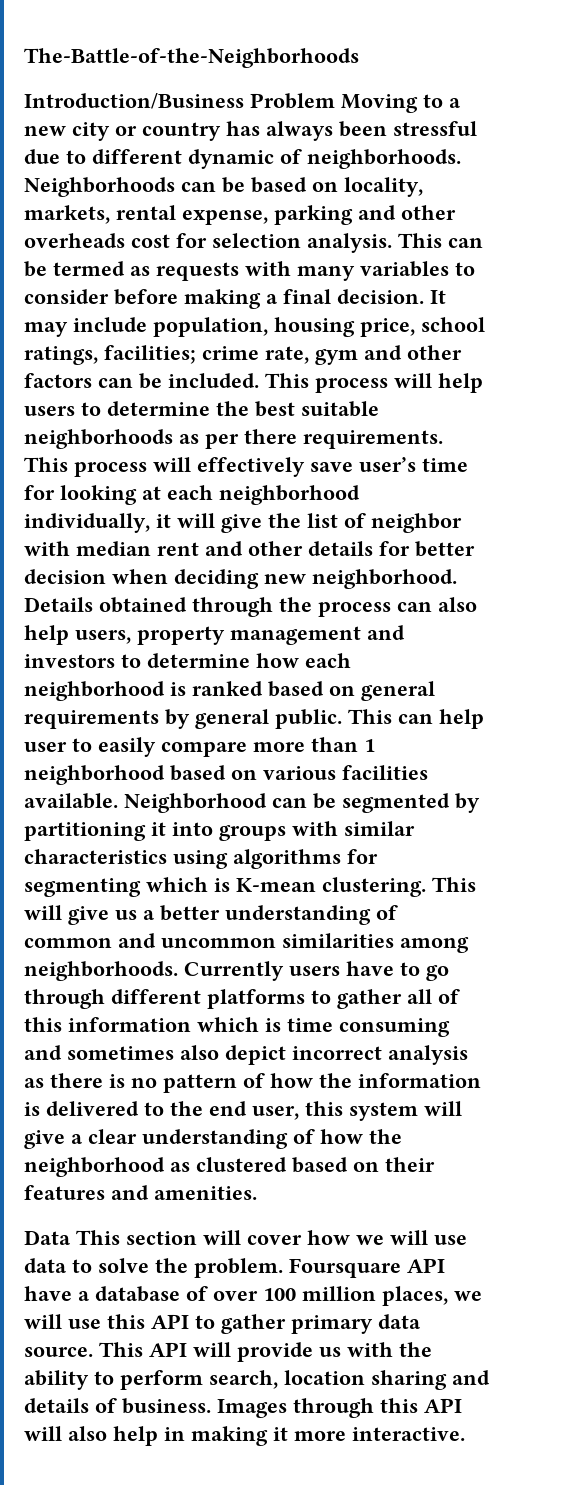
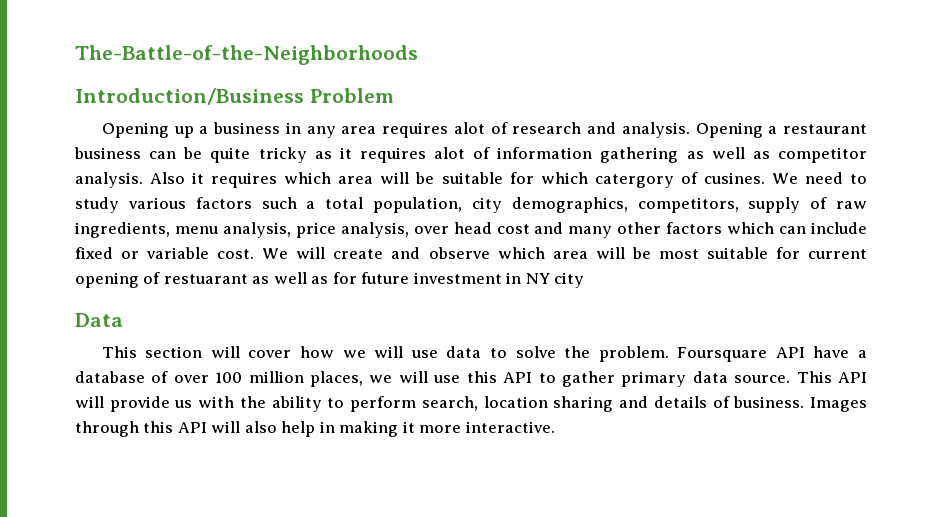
[341,94,461,113] [24,121,477,141] [24,149,461,169] [24,177,423,197] [24,205,456,225] [24,233,483,253] [24,261,475,281] [24,289,446,309] [24,317,485,337] [24,345,462,365] [24,373,483,393] [24,401,379,417] [24,429,443,449] [24,457,468,477] [24,485,360,505] [24,513,462,533] [24,541,475,557] [24,569,457,589] [24,597,477,617] [24,625,405,645] [24,653,351,668] [24,681,435,701] [24,709,484,729] [24,737,375,757] [24,765,428,785] [24,793,480,813] [24,821,415,841] [24,849,378,869] [24,877,476,897] [24,905,398,925] [24,933,469,953] [24,961,449,981] [24,989,460,1009] [24,1017,450,1037] [24,1045,468,1065] [24,1073,481,1093] [24,1101,462,1121] [24,1129,402,1149] [24,1157,435,1177] [24,1185,257,1200] Moving to a new city or country has always been stressful due to different dynamic of neighborhoods. Neighborhoods can be based on locality, markets, rental expense, parking and other overheads cost for selection analysis. This can be termed as requests with many variables to consider before making a final decision. It may include population, housing price, school ratings, facilities; crime rate, gym and other factors can be included. This process will help users to determine the best suitable neighborhoods as per there requirements. This process will effectively save user’s time for looking at each neighborhood individually, it will give the list of neighbor with median rent and other details for better decision when deciding new neighborhood. Details obtained through the process can also help users, property management and investors to determine how each neighborhood is ranked based on general requirements by general public. This can help user to easily compare more than 1 neighborhood based on various facilities available. Neighborhood can be segmented by partitioning it into groups with similar characteristics using algorithms for segmenting which is K-mean clustering. This will give us a better understanding of common and uncommon similarities among neighborhoods. Currently users have to go through different platforms to gather all of this information which is time consuming and sometimes also depict incorrect analysis as there is no pattern of how the information is delivered to the end user, this system will give a clear understanding of how the neighborhood as clustered based on their features and amenities. -> [101,122,868,138] [74,147,867,163] [75,172,867,188] [75,197,868,213] [75,222,868,238] [75,247,867,259] [75,272,585,288] // Opening up a business in any area requires alot of research and analysis. Opening a restaurant business can be quite tricky as it requires alot of information gathering as well as competitor analysis. Also it requires which area will be suitable for which catergory of cusines. We need to study various factors such a total population, city demographics, competitors, supply of raw ingredients, menu analysis, price analysis, over head cost and many other factors which can include fixed or variable cost. We will create and observe which area will be most suitable for current opening of restuarant as well as for future investment in NY city
(71, 1237) none -> (123, 320) //

